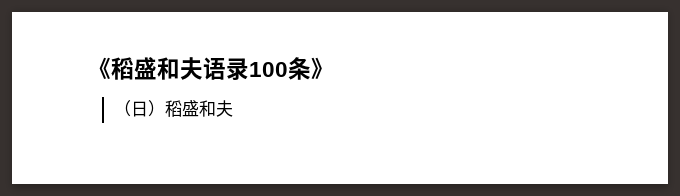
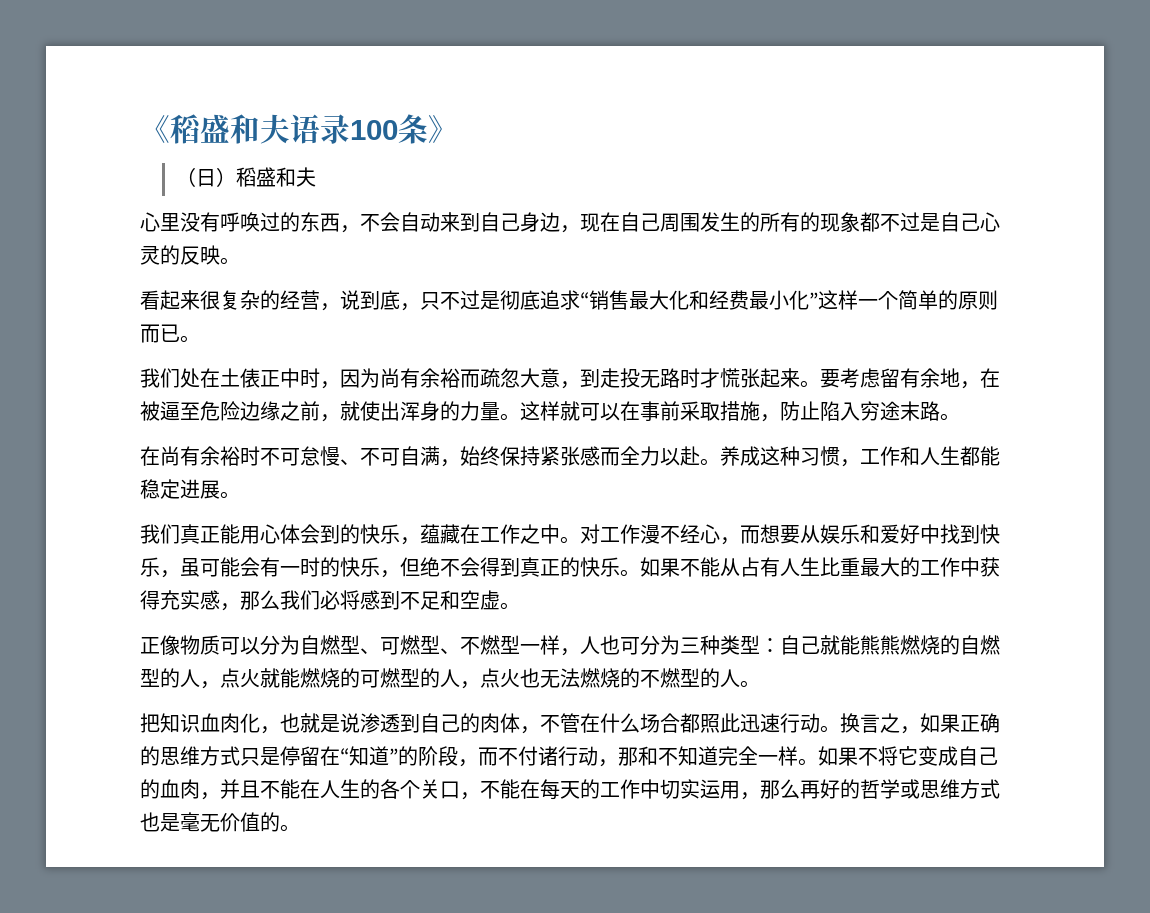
(233, 108) none -> [140,212,1000,233] [140,245,240,265] [140,290,998,311] [140,324,200,343] [140,368,1000,389] [140,401,960,422] [140,446,1000,467] [140,479,240,499] [140,524,1000,545] [140,557,1000,578] [140,590,520,611] [140,635,1000,656] [140,668,760,689] [140,713,1000,734] [140,746,998,767] [140,779,1000,800] [140,812,300,832] // 心里没有呼唤过的东西，不会自动来到自己身边，现在自己周围发生的所有的现象都不过是自己心灵的反映。 // 看起来很复杂的经营，说到底，只不过是彻底追求“销售最大化和经费最小化”这样一个简单的原则而已。 // 我们处在土俵正中时，因为尚有余裕而疏忽大意，到走投无路时才慌张起来。要考虑留有余地，在被逼至危险边缘之前，就使出浑身的力量。这样就可以在事前采取措施，防止陷入穷途末路。 // 在尚有余裕时不可怠慢、不可自满，始终保持紧张感而全力以赴。养成这种习惯，工作和人生都能稳定进展。 // 我们真正能用心体会到的快乐，蕴藏在工作之中。对工作漫不经心，而想要从娱乐和爱好中找到快乐，虽可能会有一时的快乐，但绝不会得到真正的快乐。如果不能从占有人生比重最大的工作中获得充实感，那么我们必将感到不足和空虚。 // 正像物质可以分为自燃型、可燃型、不燃型一样，人也可分为三种类型：自己就能熊熊燃烧的自燃型的人，点火就能燃烧的可燃型的人，点火也无法燃烧的不燃型的人。 // 把知识血肉化，也就是说渗透到自己的肉体，不管在什么场合都照此迅速行动。换言之，如果正确的思维方式只是停留在“知道”的阶段，而不付诸行动，那和不知道完全一样。如果不将它变成自己的血肉，并且不能在人生的各个关口，不能在每天的工作中切实运用，那么再好的哲学或思维方式也是毫无价值的。

